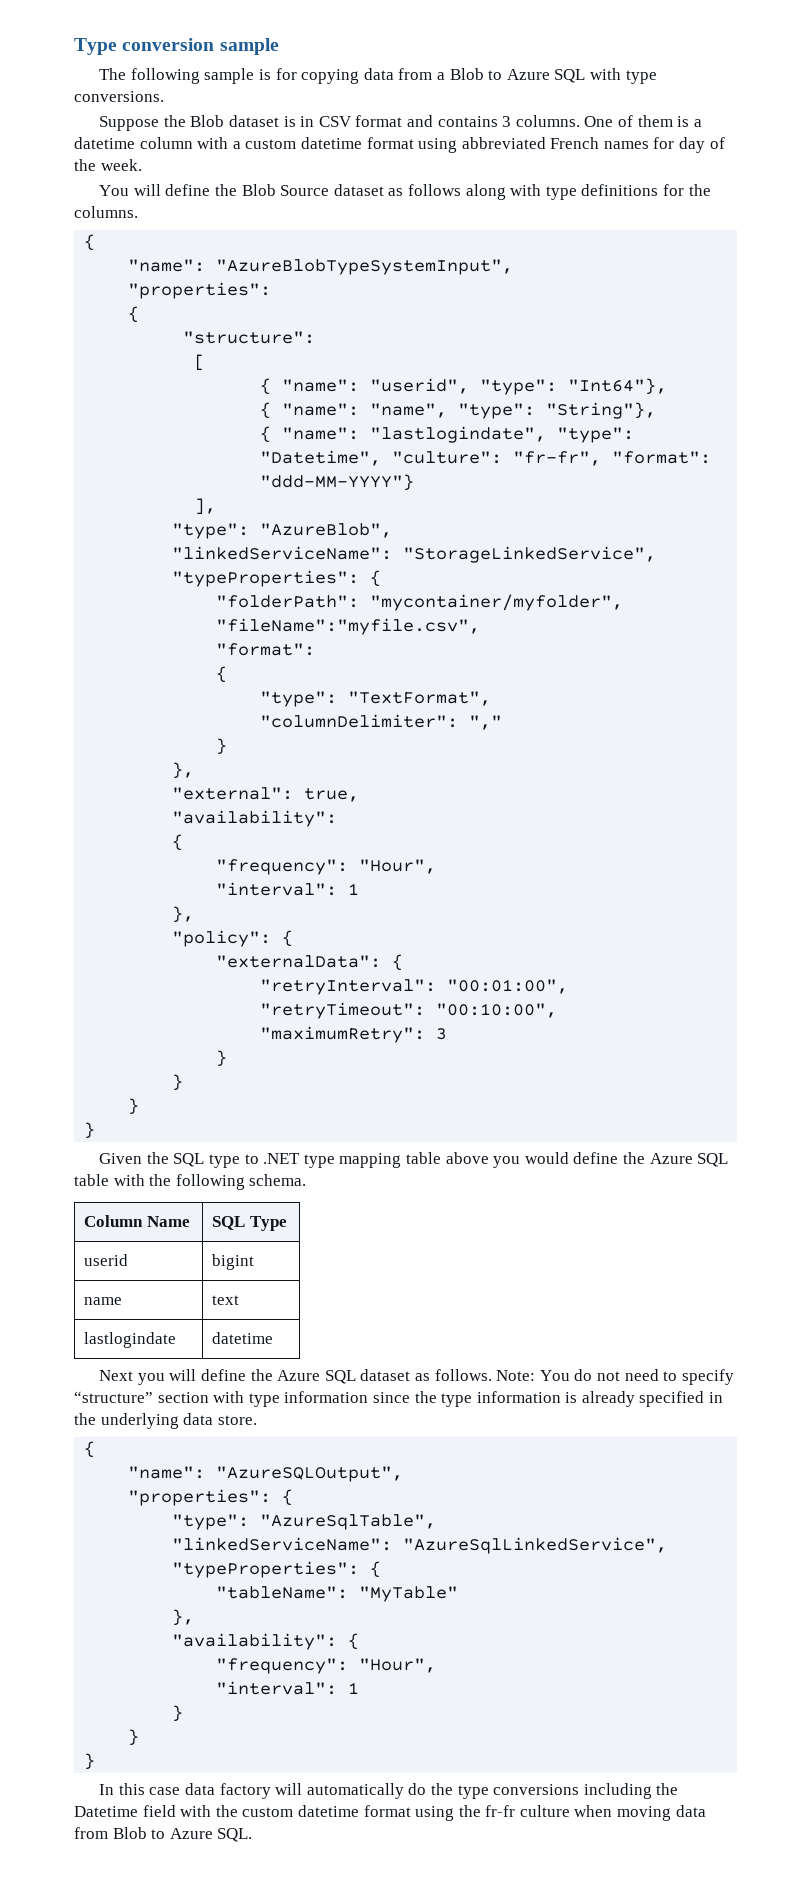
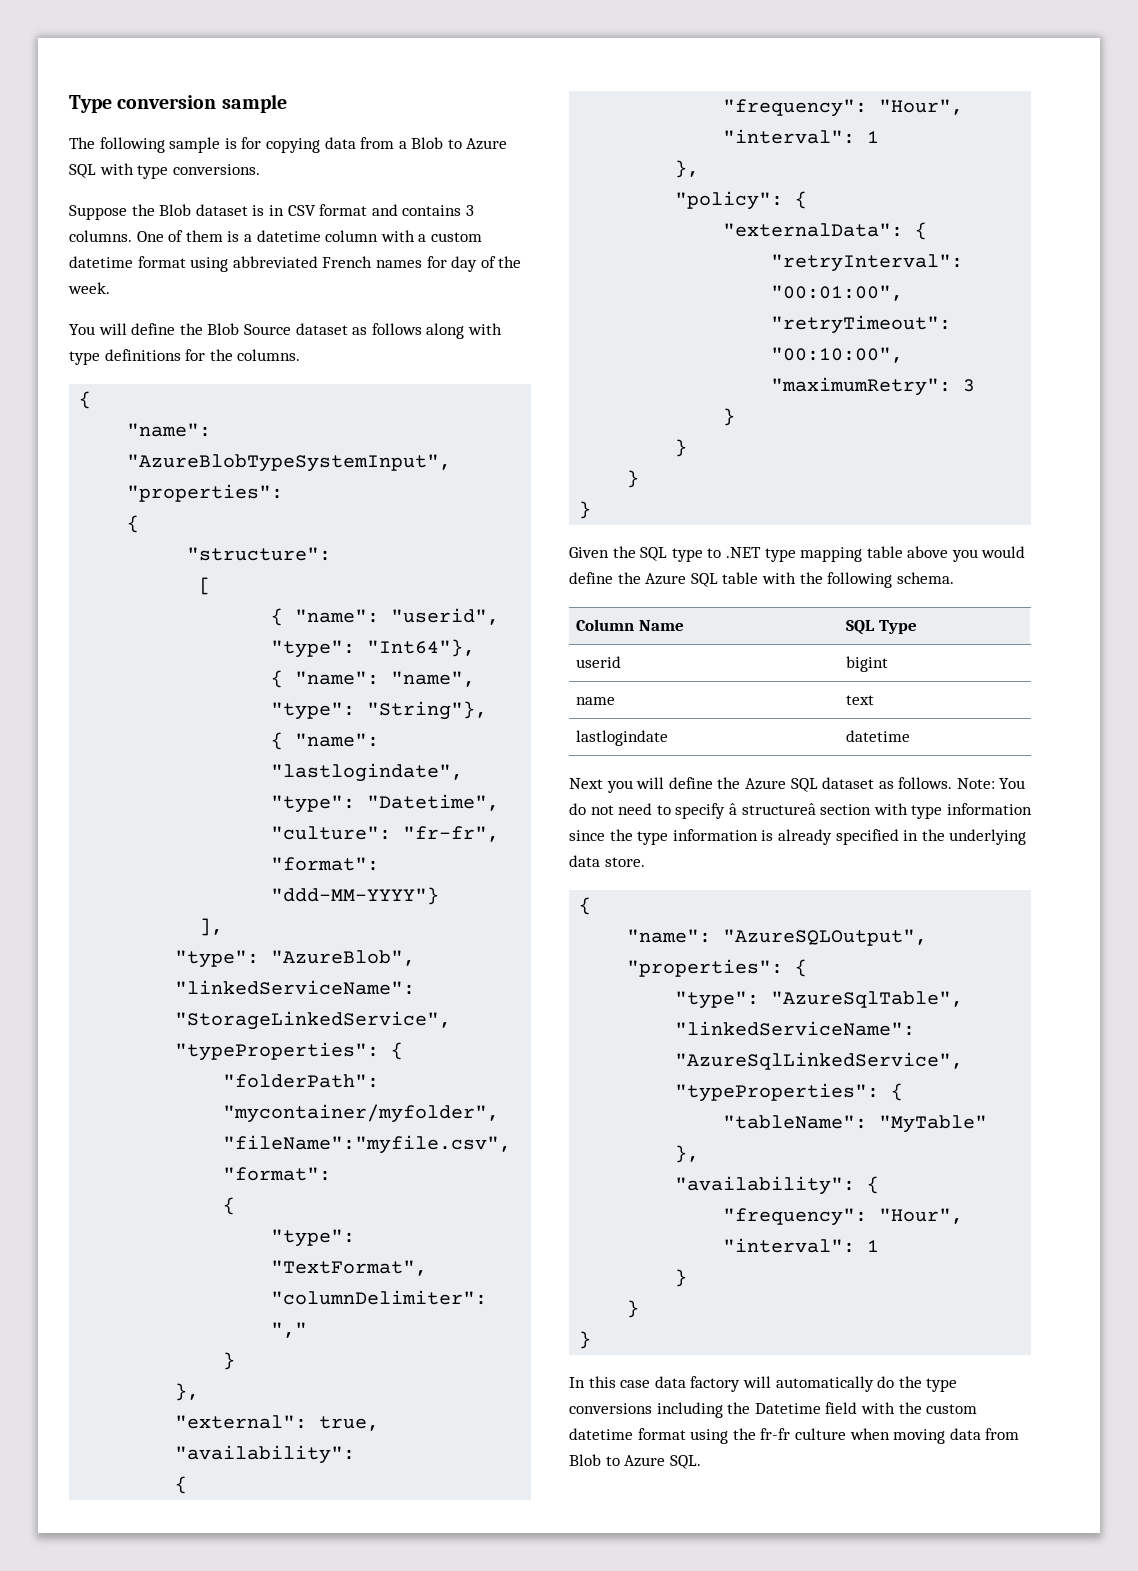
[74,1391,153,1403] “structure” -> [728,803,816,815] â structureâ

